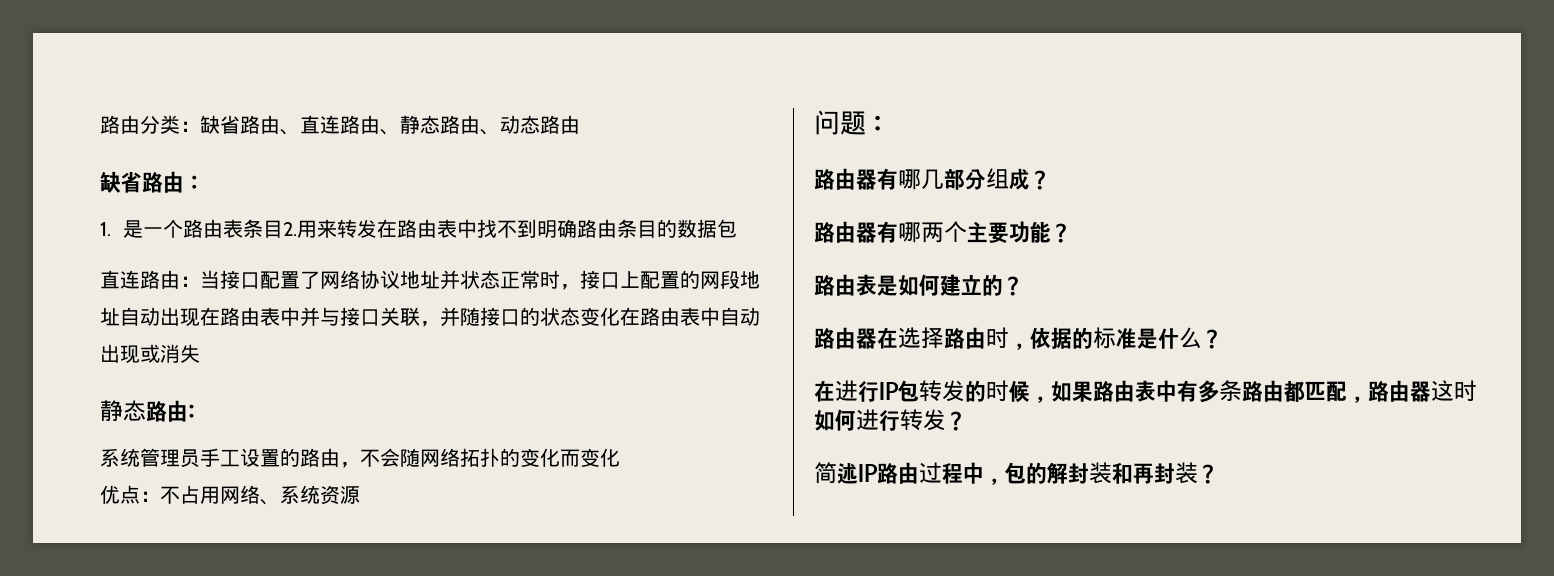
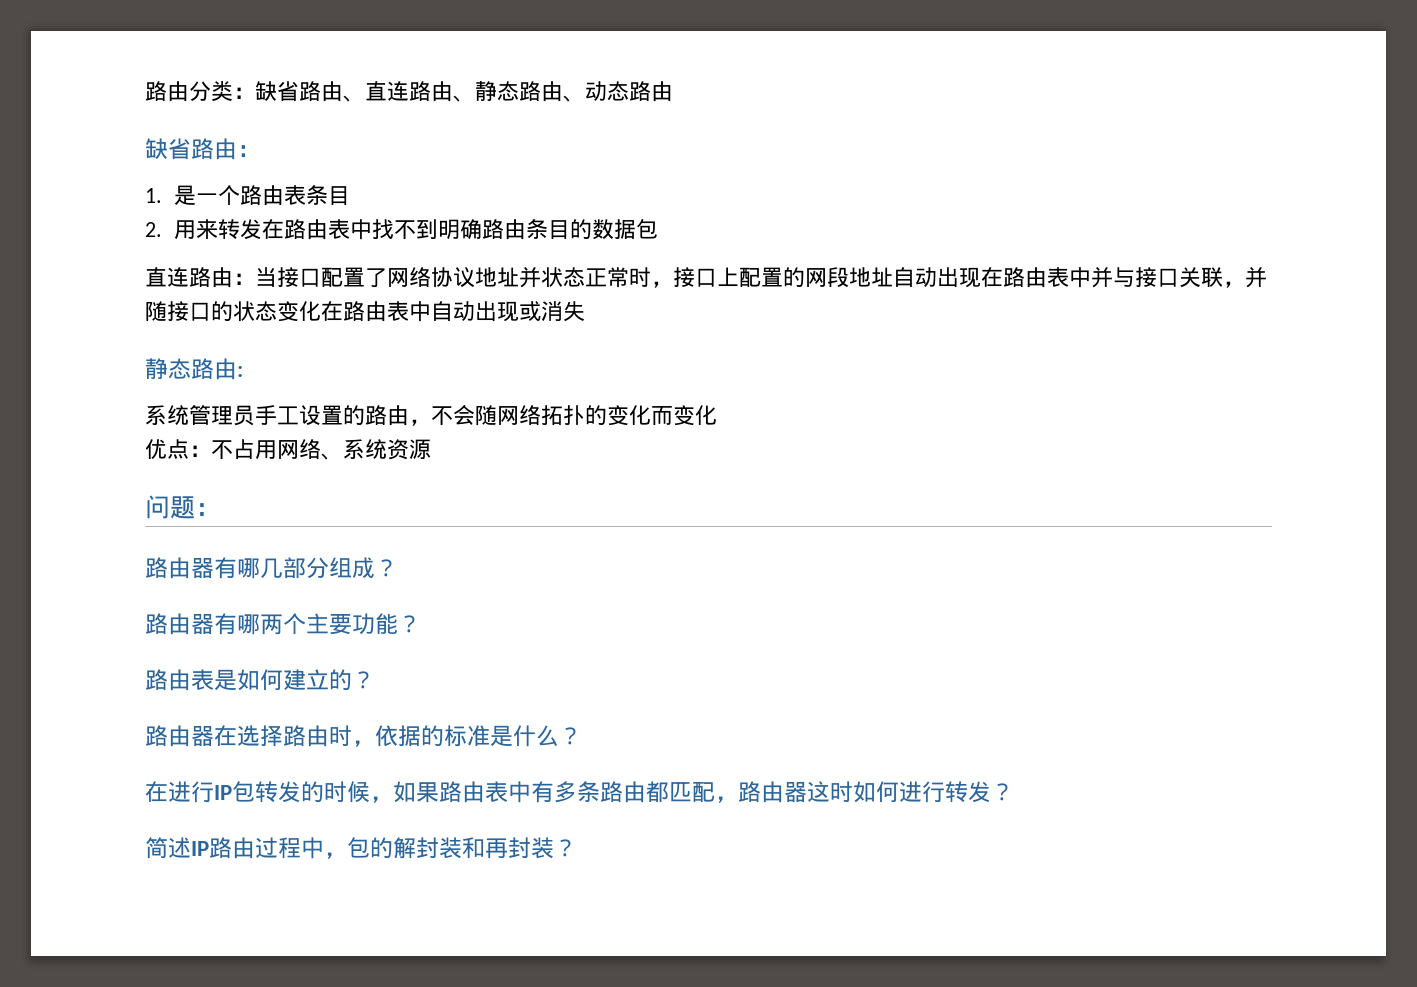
(283, 229) none -> (351, 195) //

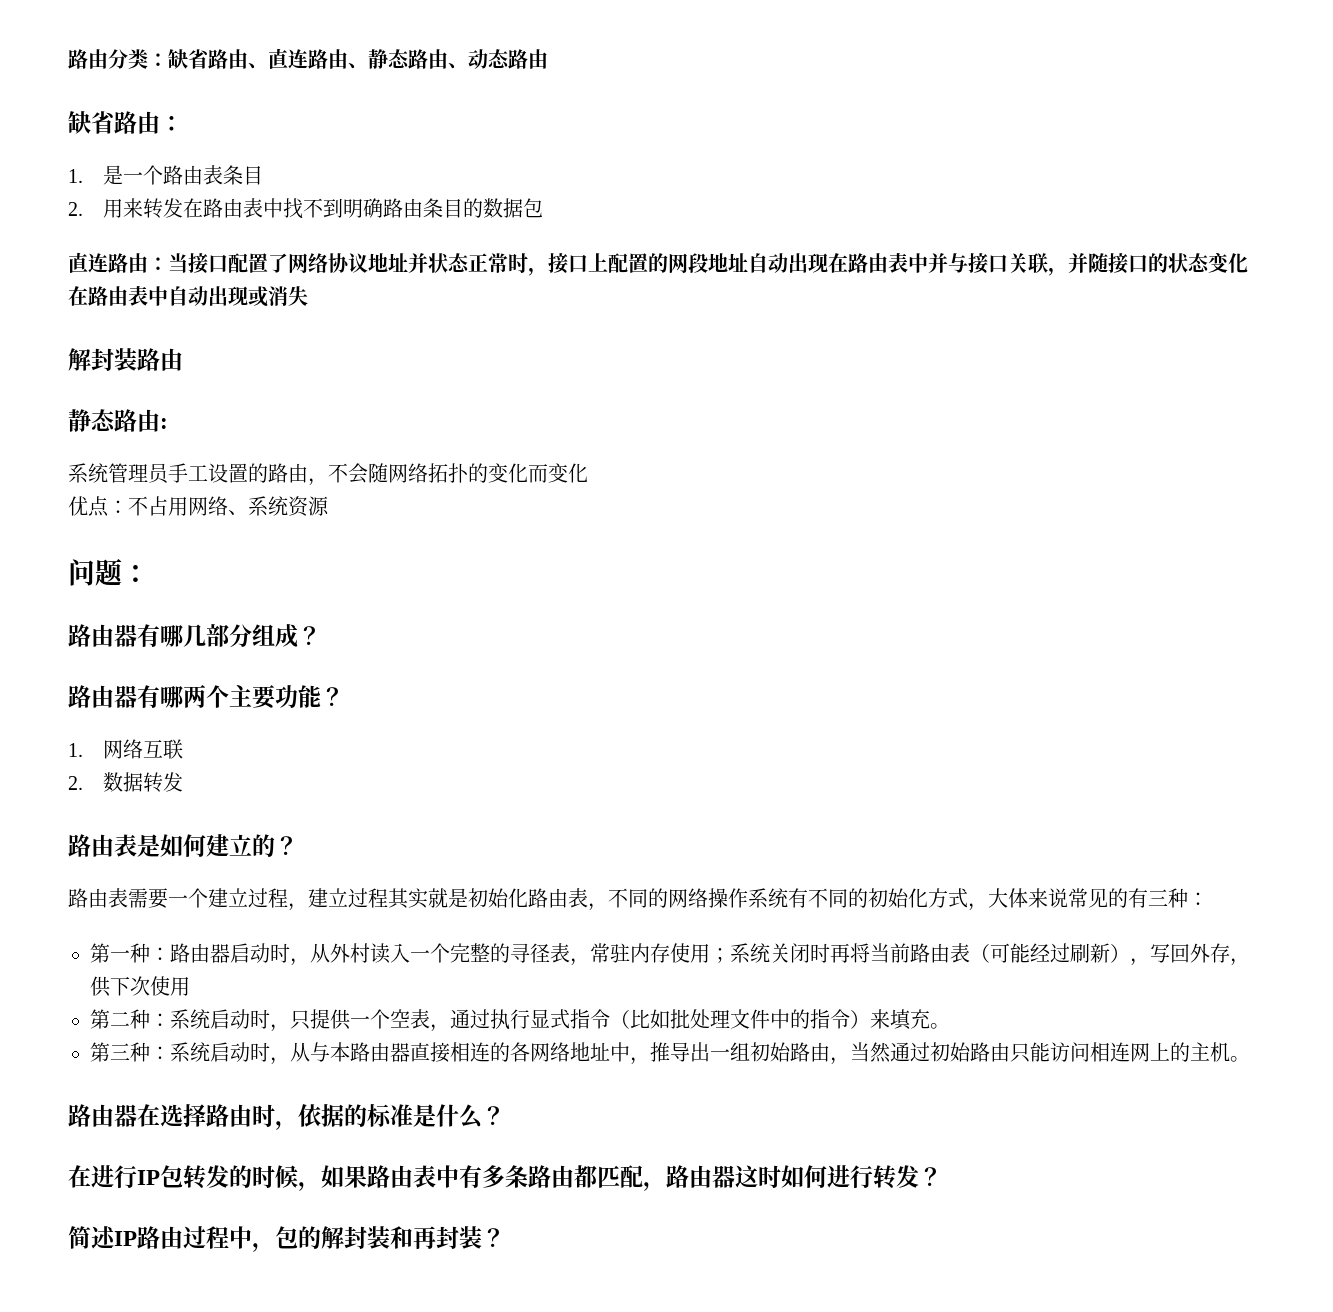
(585, 311) none -> [68,348,183,371] // 解封装路由
(421, 624) none -> [68,739,184,759] [68,772,184,793] // 1.网络互联 // 2.数据转发
(375, 680) none -> [68,888,1208,911] [90,943,1250,966] [90,976,190,997] [90,1009,950,1032] [90,1042,1250,1065] // 路由表需要一个建立过程，建立过程其实就是初始化路由表，不同的网络操作系统有不同的初始化方式，大体来说常见的有三种： // 第一种：路由器启动时，从外村读入一个完整的寻径表，常驻内存使用；系统关闭时再将当前路由表（可能经过刷新），写回外存，供下次使用 // 第二种：系统启动时，只提供一个空表，通过执行显式指令（比如批处理文件中的指令）来填充。 // 第三种：系统启动时，从与本路由器直接相连的各网络地址中，推导出一组初始路由，当然通过初始路由只能访问相连网上的主机。

